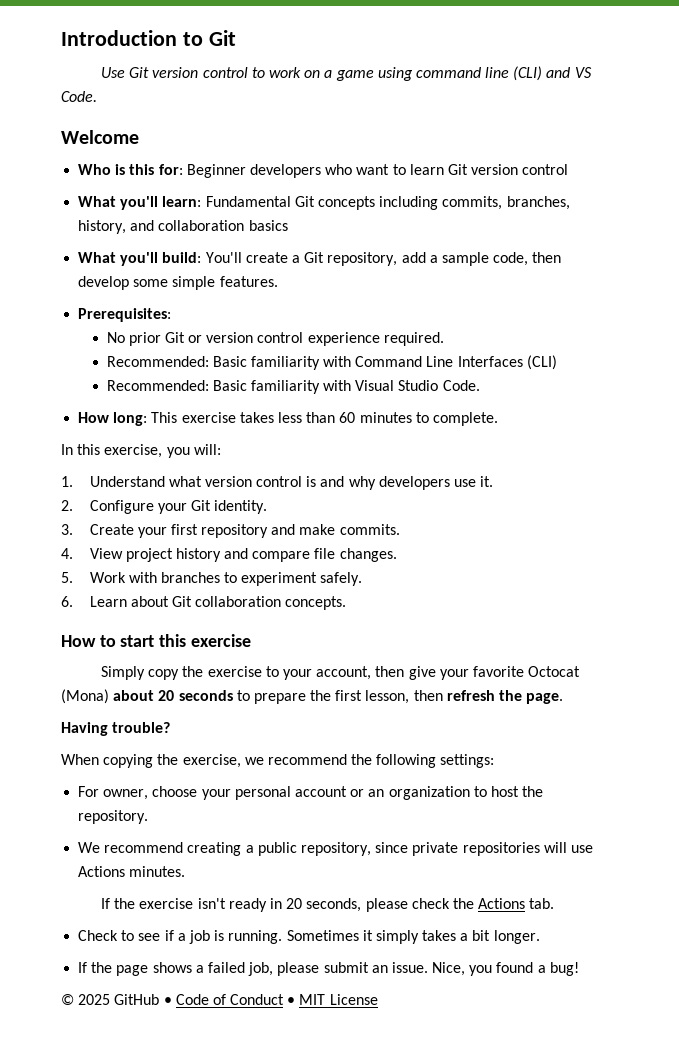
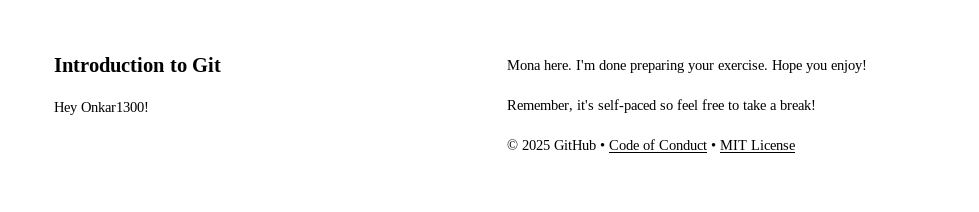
[101,66,592,81] [61,91,97,102] [61,130,139,144] [78,164,569,178] [78,196,570,210] [78,220,288,234] [78,252,562,266] [78,276,278,290] [78,308,172,322] [106,332,444,346] [106,355,557,370] [106,380,480,394] [78,412,498,426] [61,444,221,458] [61,476,494,490] [61,500,268,514] [61,524,400,538] [61,548,397,562] [61,572,363,586] [61,596,347,610] [61,634,251,647] [101,666,581,680] [61,689,564,704] [61,722,171,736] [61,754,495,768] [78,786,544,800] [78,810,149,824] [78,842,593,856] [78,866,186,877] [101,898,555,912] [78,930,540,944] [78,962,579,976] Use Git version control to work on a game using command line (CLI) and VS Code. // Welcome // Who is this for: Beginner developers who want to learn Git version control // What you'll learn: Fundamental Git concepts including commits, branches, history, and collaboration basics // What you'll build: You'll create a Git repository, add a sample code, then develop some simple features. // Prerequisites: // No prior Git or version control experience required. // Recommended: Basic familiarity with Command Line Interfaces (CLI) // Recommended: Basic familiarity with Visual Studio Code. // How long: This exercise takes less than 60 minutes to complete. // In this exercise, you will: // 1. Understand what version control is and why developers use it. // 2. Configure your Git identity. // 3. Create your first repository and make commits. // 4. View project history and compare file changes. // 5. Work with branches to experiment safely. // 6. Learn about Git collaboration concepts. // How to start this exercise // Simply copy the exercise to your account, then give your favorite Octocat (Mona) about 20 seconds to prepare the first lesson, then refresh the page. // Having trouble? // When copying the exercise, we recommend the following settings: // For owner, choose your personal account or an organization to host the repository. // We recommend creating a public repository, since private repositories will use Actions minutes. // If the exercise isn't ready in 20 seconds, please check the Actions tab. // Check to see if a job is running. Sometimes it simply takes a bit longer. // If the page shows a failed job, please submit an issue. Nice, you found a bug! -> [54,102,149,115] [507,60,867,73] [507,99,816,113] Hey Onkar1300! // Mona here. I'm done preparing your exercise. Hope you enjoy! // Remember, it's self-paced so feel free to take a break!

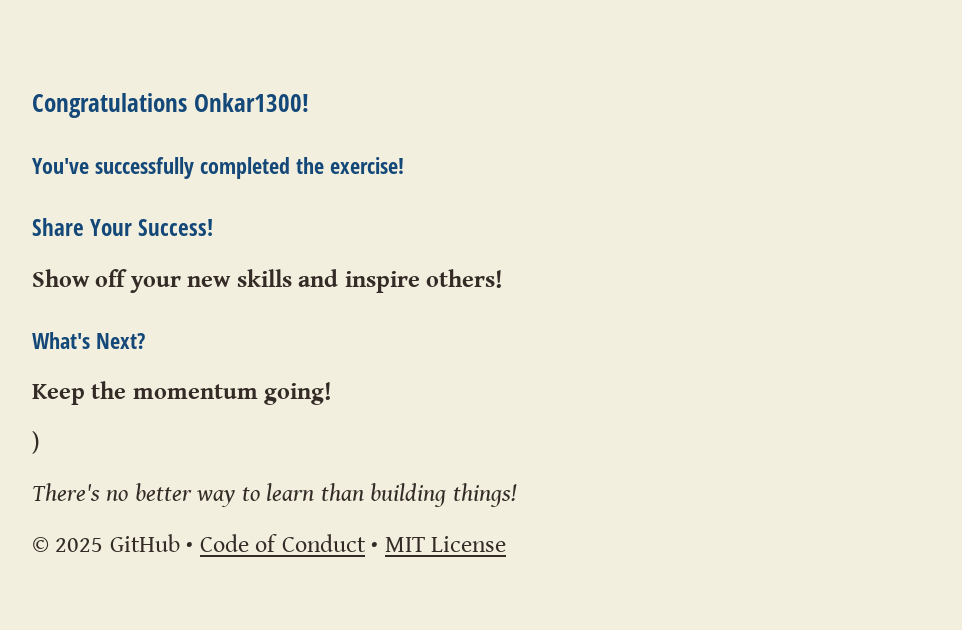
[54,57,222,72] [54,102,149,115] [507,60,867,73] [507,99,816,113] Introduction to Git // Hey Onkar1300! // Mona here. I'm done preparing your exercise. Hope you enjoy! // Remember, it's self-paced so feel free to take a break! -> [32,93,309,118] [32,157,404,179] [32,218,214,236] [32,269,504,293] [32,332,145,349] [32,381,333,405] [32,431,40,454] [32,483,517,507] Congratulations Onkar1300! // You've successfully completed the exercise! // Share Your Success! // Show off your new skills and inspire others! // What's Next? // Keep the momentum going! // ) // There's no better way to learn than building things!

